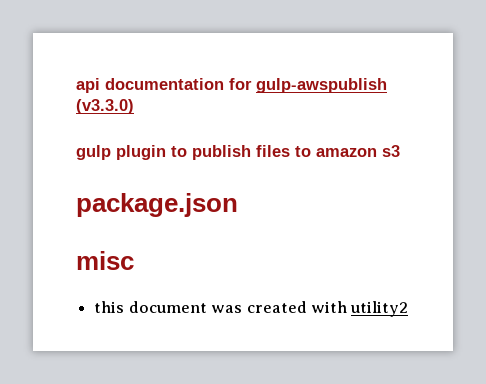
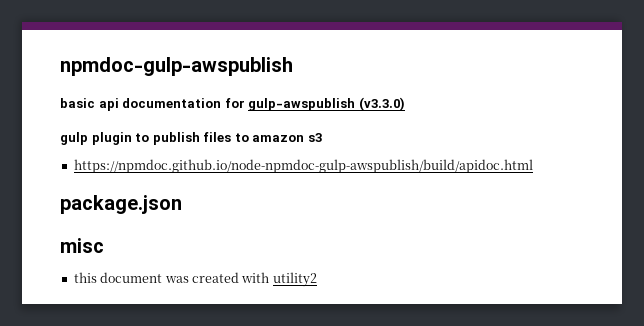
(76, 85) none -> [60,57,293,76] [60,98,95,108] npmdoc-gulp-awspublish // basic
(400, 151) none -> [73,159,533,173] // https://npmdoc.github.io/node-npmdoc-gulp-awspublish/build/apidoc.html

